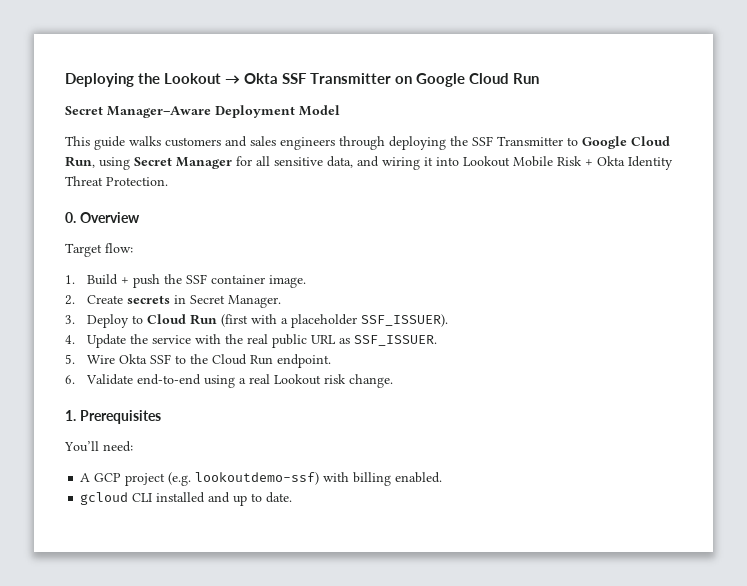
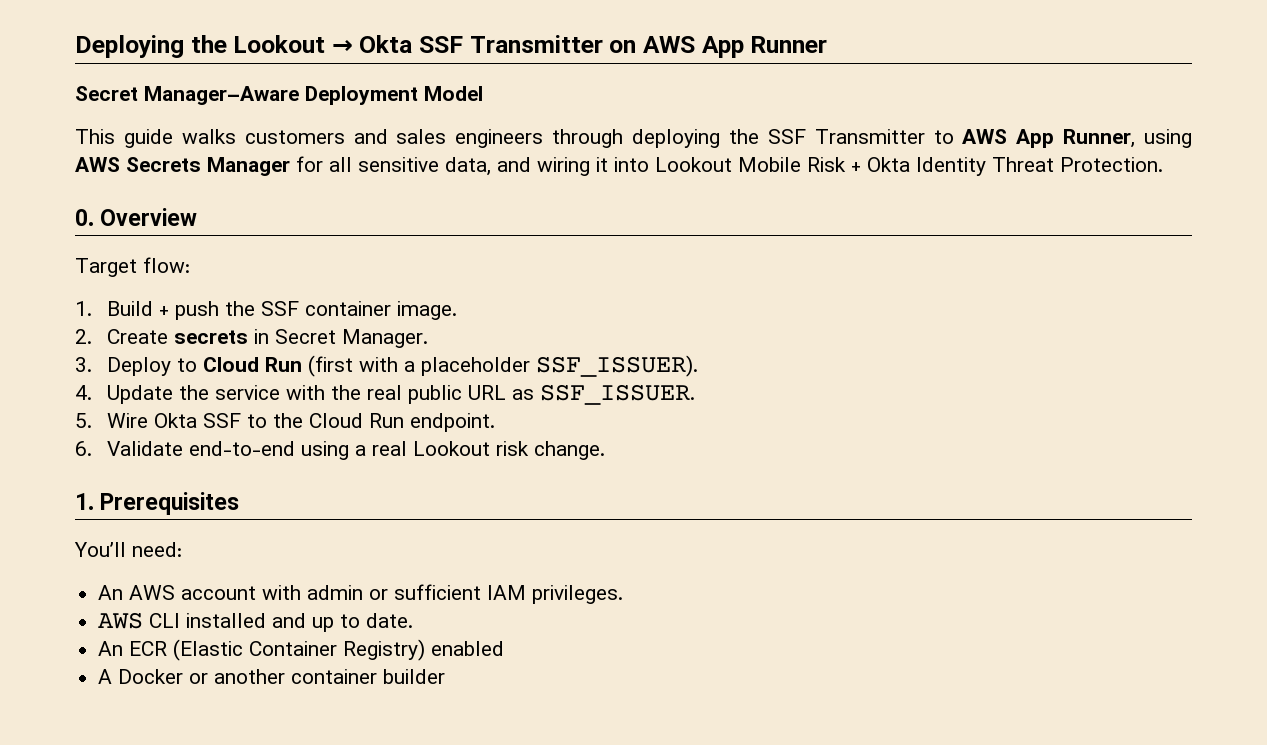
[416,73,539,87] Google Cloud Run -> [642,36,828,58] AWS App Runner
[582,136,670,149] [65,156,172,170] Google Cloud Run, using Secret -> [962,129,1192,148] [75,157,201,172] AWS App Runner, using AWS Secrets
[80,472,443,486] [80,492,129,505] A GCP project (e.g. lookoutdemo-ssf) with billing enabled. // gcloud -> [98,584,624,604] [98,612,144,629] An AWS account with admin or sufficient IAM privileges. // AWS
(293, 497) none -> [98,639,505,661] [98,669,446,684] // An ECR (Elastic Container Registry) enabled // A Docker or another container builder

